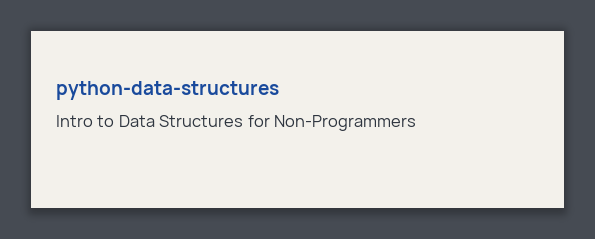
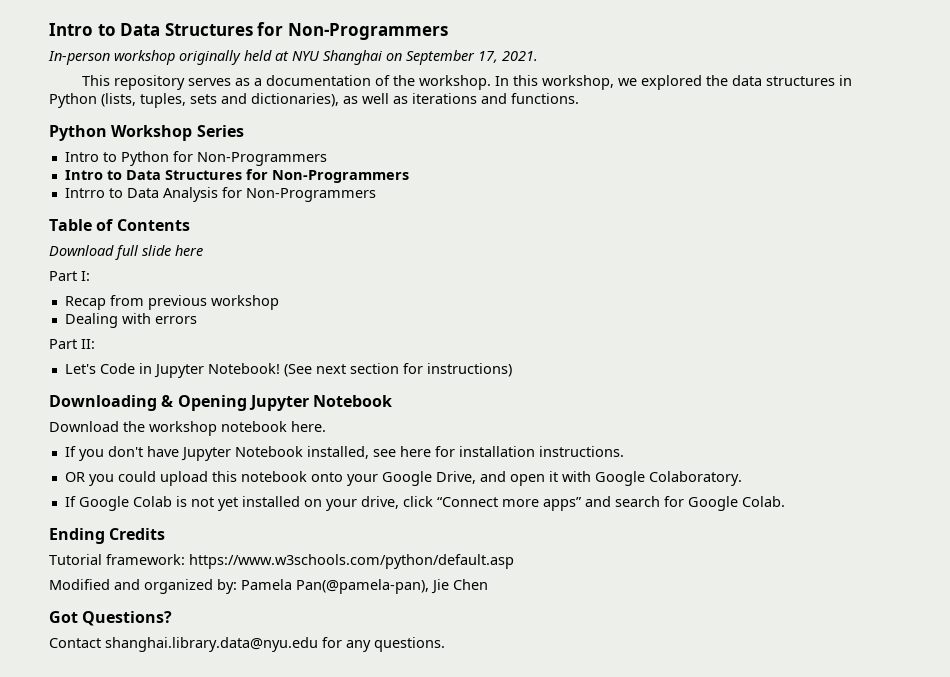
[56,81,279,100] [56,115,417,131] python-data-structures // Intro to Data Structures for Non-Programmers -> [49,22,448,40] [48,50,538,65] [82,75,853,90] [49,93,579,108] [49,125,244,141] [64,151,327,166] [64,169,409,183] [64,187,376,202] [49,219,190,231] [49,245,203,260] [49,271,90,281] [64,295,279,310] [64,313,197,328] [49,339,95,349] [64,363,512,378] [49,395,393,411] [49,421,326,436] [64,446,624,461] [64,471,742,486] [64,496,785,511] [49,528,166,544] [49,554,514,569] [49,579,488,594] [49,611,173,626] [49,637,445,652] Intro to Data Structures for Non-Programmers // In-person workshop originally held at NYU Shanghai on September 17, 2021. // This repository serves as a documentation of the workshop. In this workshop, we explored the data structures in Python (lists, tuples, sets and dictionaries), as well as iterations and functions. // Python Workshop Series // Intro to Python for Non-Programmers // Intro to Data Structures for Non-Programmers // Intrro to Data Analysis for Non-Programmers // Table of Contents // Download full slide here // Part I: // Recap from previous workshop // Dealing with errors // Part II: // Let's Code in Jupyter Notebook! (See next section for instructions) // Downloading & Opening Jupyter Notebook // Download the workshop notebook here. // If you don't have Jupyter Notebook installed, see here for installation instructions. // OR you could upload this notebook onto your Google Drive, and open it with Google Colaboratory. // If Google Colab is not yet installed on your drive, click “Connect more apps” and search for Google Colab. // Ending Credits // Tutorial framework: https://www.w3schools.com/python/default.asp // Modified and organized by: Pamela Pan(@pamela-pan), Jie Chen // Got Questions? // Contact shanghai.library.data@nyu.edu for any questions.

